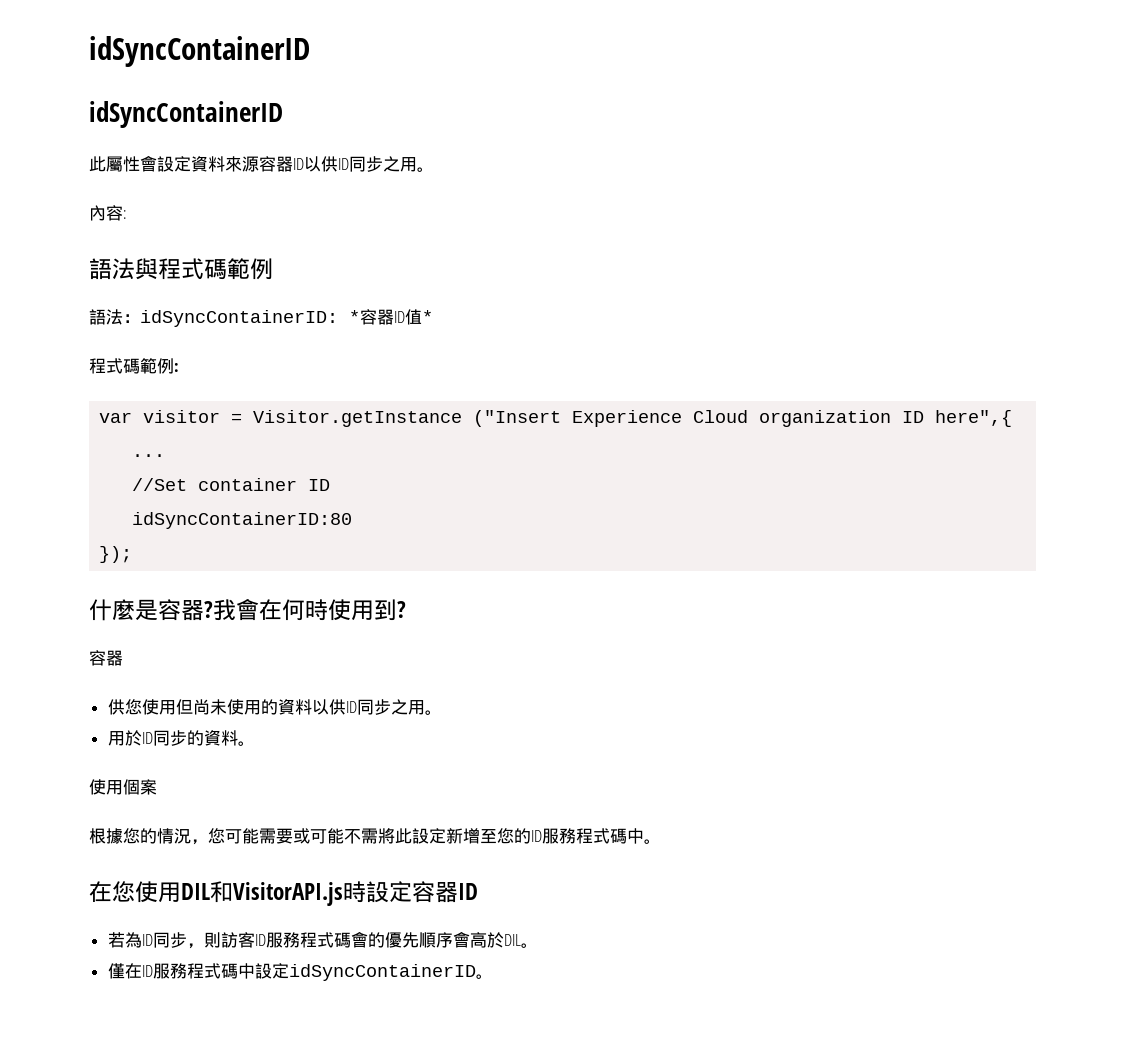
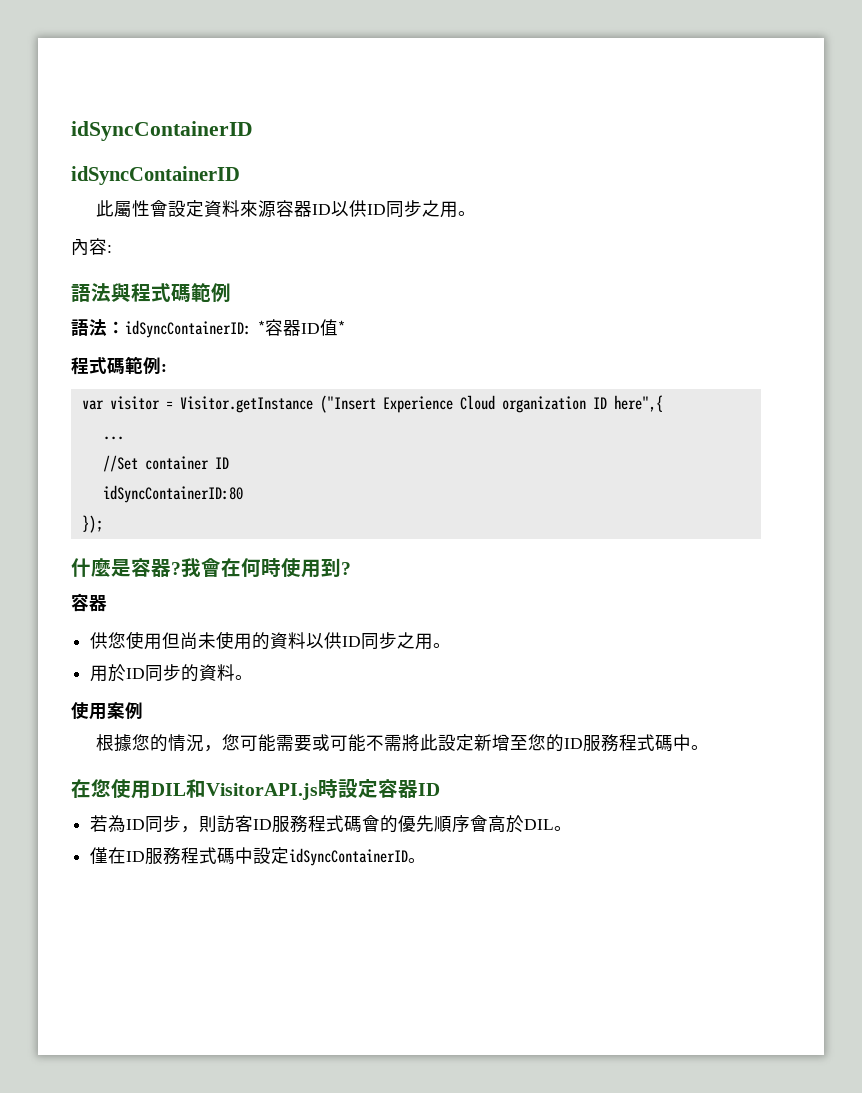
[123,779,140,795] 個 -> (107, 711) none
(157, 787) none -> [125,702,143,719] 例

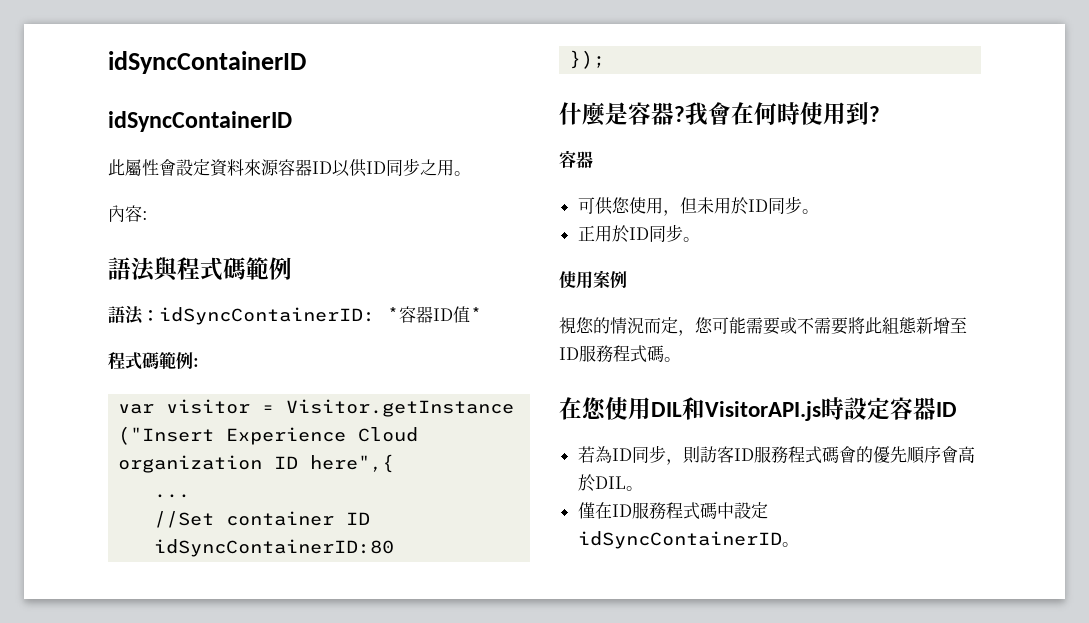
(107, 603) none -> [577,197,595,214] 可
[162,631,452,650] [90,664,236,682] 但尚未使用的資料以供ID同步之用。 // 用於ID同步的資料 -> [662,196,819,216] [577,224,683,243] ，但未用於ID同步。 // 正用於ID同步
[96,734,133,752] 根據 -> [559,317,576,334] 視
(205, 743) none -> [644,317,678,334] 而定
[330,734,692,752] 可能不需將此設定新增至您的ID服務程式碼中 -> [797,317,967,335] [559,345,664,363] 不需要將此組態新增至ID服務程式碼

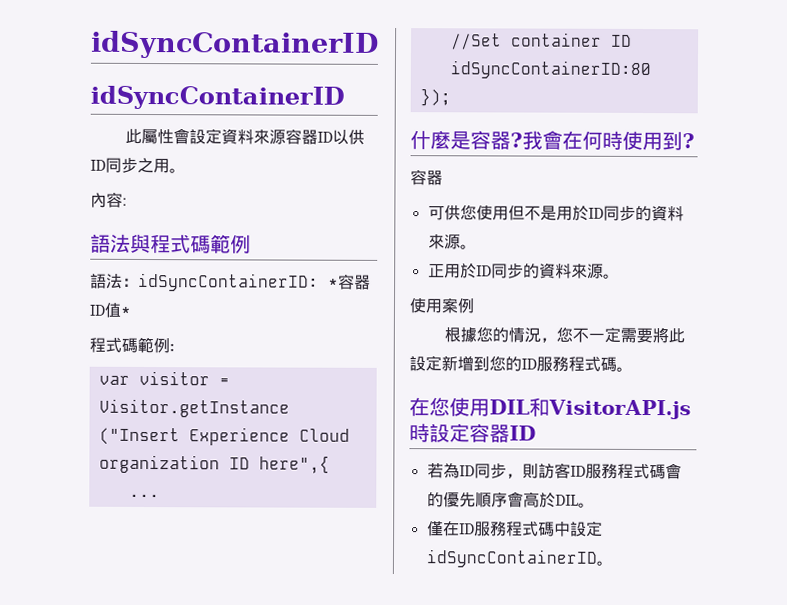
[662,196,802,216] ，但未用於ID同步 -> [507,205,684,222] [427,234,461,250] 但不是用於ID同步的資料來源
(683, 233) none -> [522,262,604,279] 的資料來源
[559,317,576,334] 視 -> [444,327,478,343] 根據
[644,317,967,336] 而定，您可能需要或不需要將此組態新增至 -> [540,326,686,344] [409,355,522,372] ，您不一定需要將此設定新增到您的

